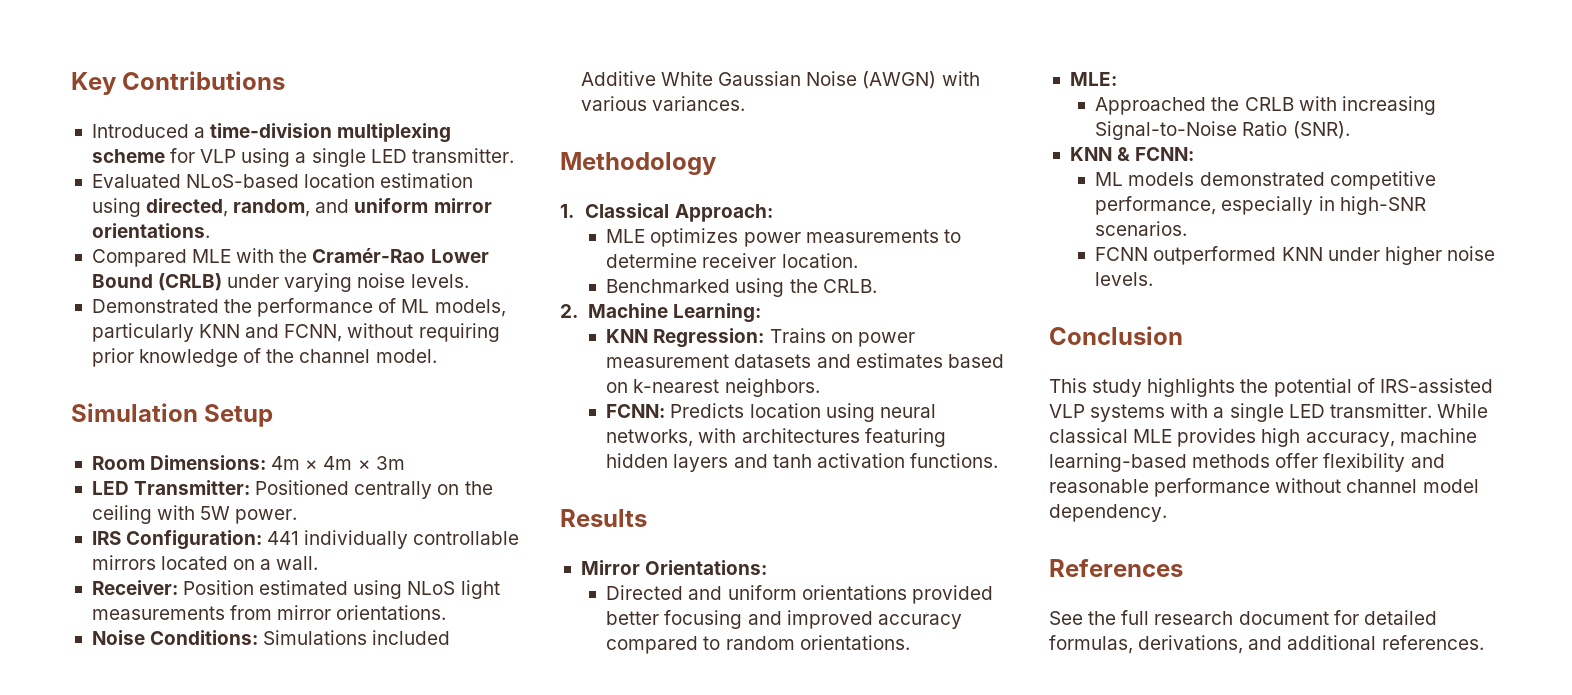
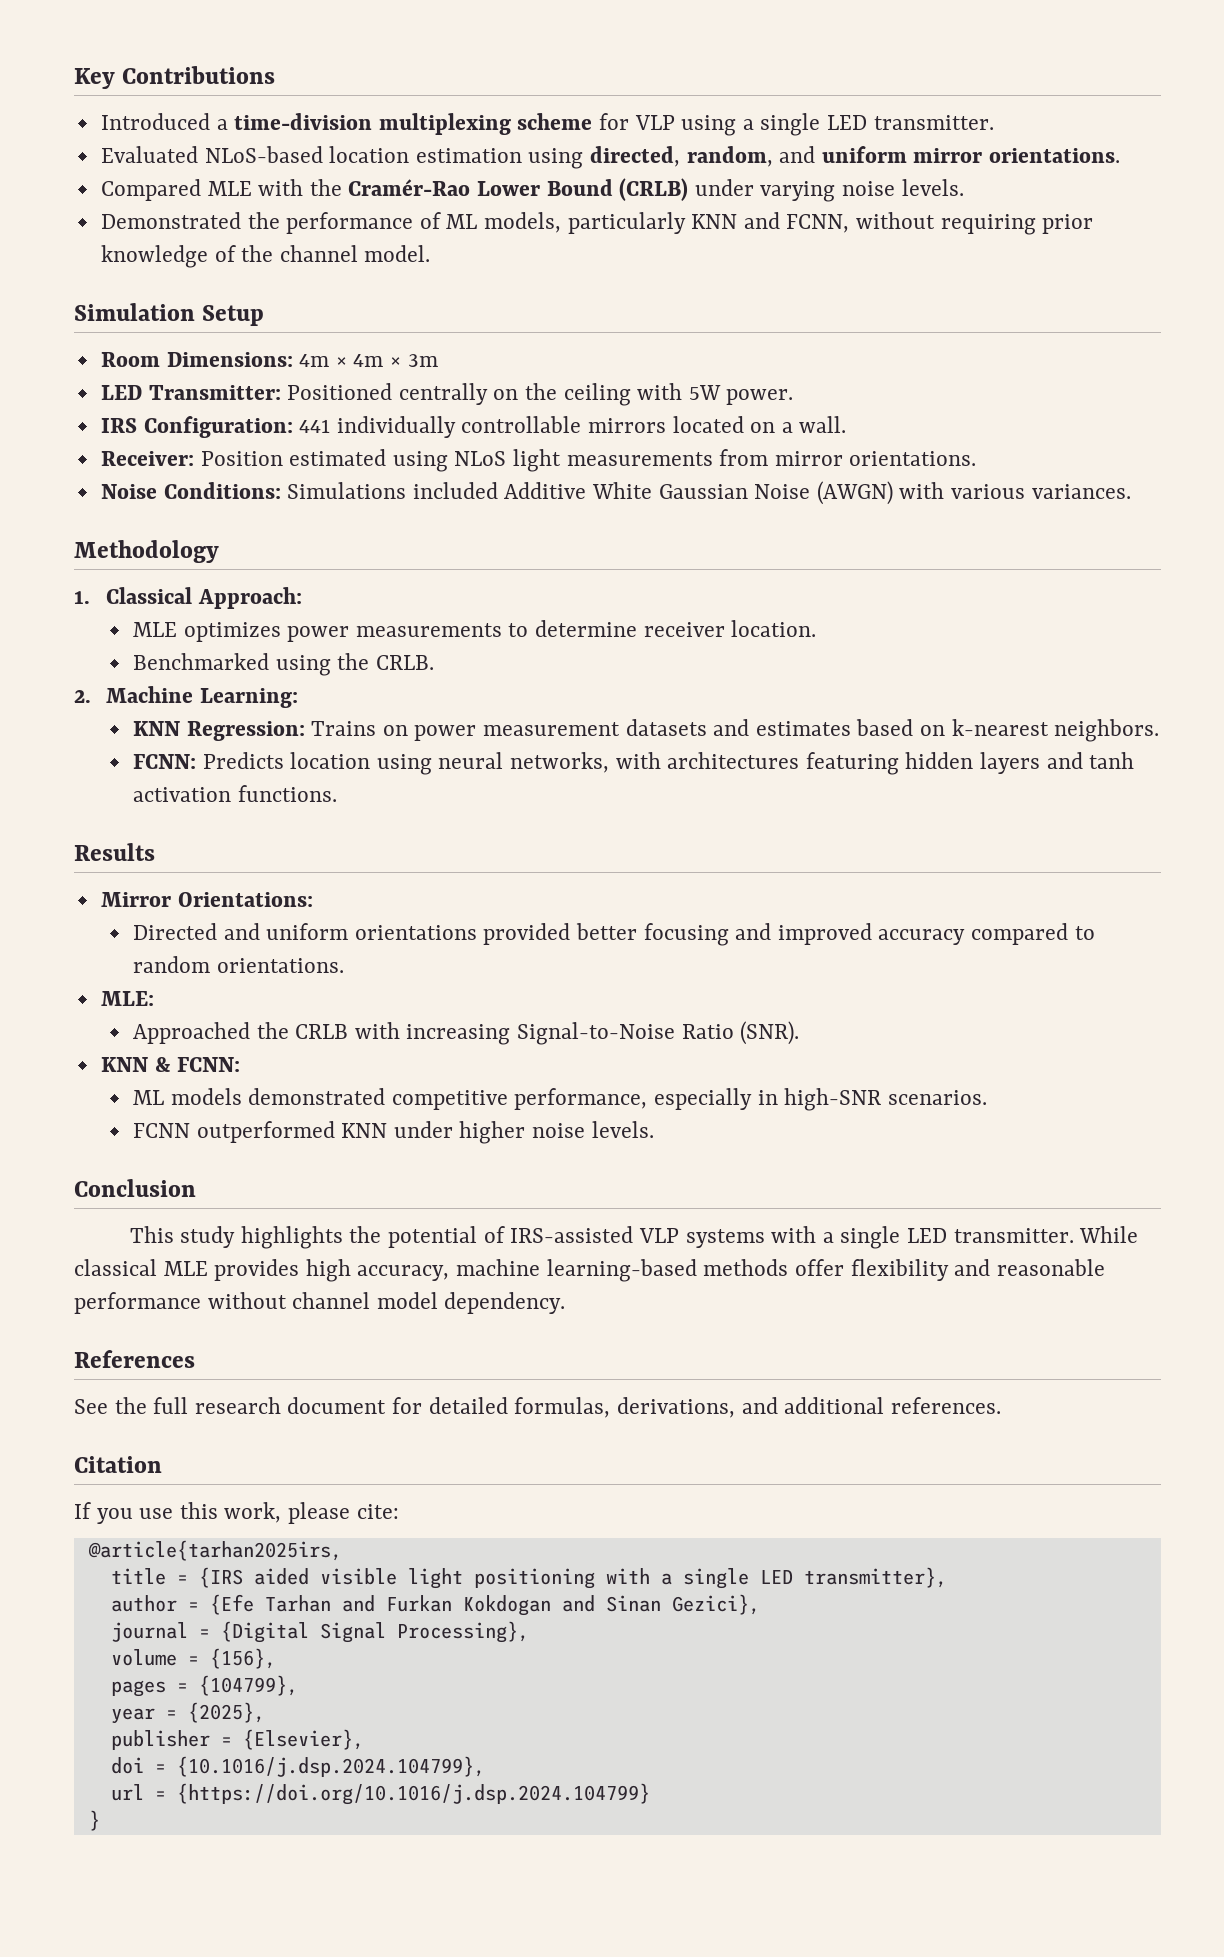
(1484, 642) none -> [74,1456,162,1473] [74,1502,399,1524] [87,1540,342,1561] [110,1567,947,1589] [110,1594,760,1616] [110,1621,529,1643] [110,1648,276,1669] [110,1675,298,1697] [110,1702,265,1724] [110,1729,364,1750] [110,1756,485,1777] [110,1783,650,1805] [88,1810,100,1831] // Citation // If you use this work, please cite: // @article{tarhan2025irs, // title = {IRS aided visible light positioning with a single LED transmitter}, // author = {Efe Tarhan and Furkan Kokdogan and Sinan Gezici}, // journal = {Digital Signal Processing}, // volume = {156}, // pages = {104799}, // year = {2025}, // publisher = {Elsevier}, // doi = {10.1016/j.dsp.2024.104799}, // url = {https://doi.org/10.1016/j.dsp.2024.104799} // }

